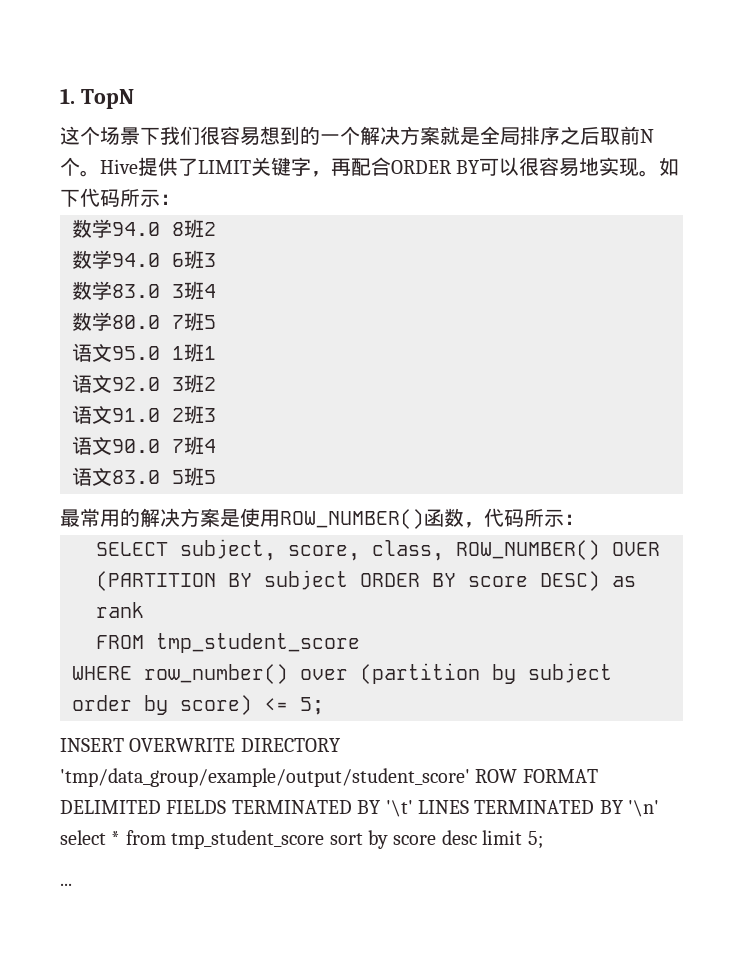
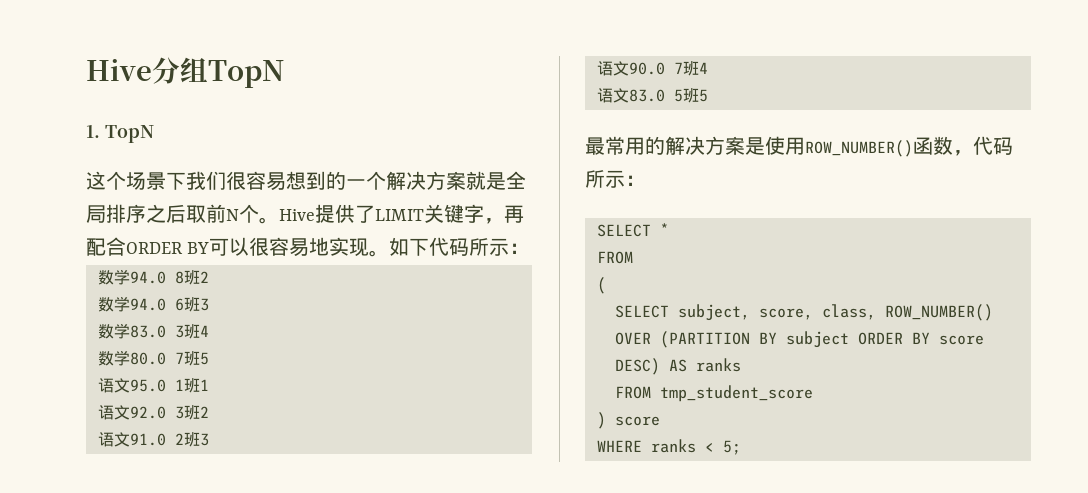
(60, 96) none -> [86,57,284,88] Hive分组TopN //
(584, 519) none -> [596,223,669,237] [596,251,633,264] [596,277,606,294] // SELECT * // FROM // (
[612,576,636,587] [96,602,144,618] as rank -> [668,358,741,372] AS ranks
(360, 643) none -> [596,412,660,429] // ) score
[144,663,612,684] [72,695,324,715] [60,738,341,752] [60,768,598,787] [60,800,660,817] [60,830,543,849] [60,883,72,886] row_number() over (partition by subject order by score) <= 5; // INSERT OVERWRITE DIRECTORY 'tmp/data_group/example/output/student_score' ROW FORMAT DELIMITED FIELDS TERMINATED BY '\t' LINES TERMINATED BY '\n' select * from tmp_student_score sort by score desc limit 5; // ... -> [650,439,741,455] ranks < 5;

